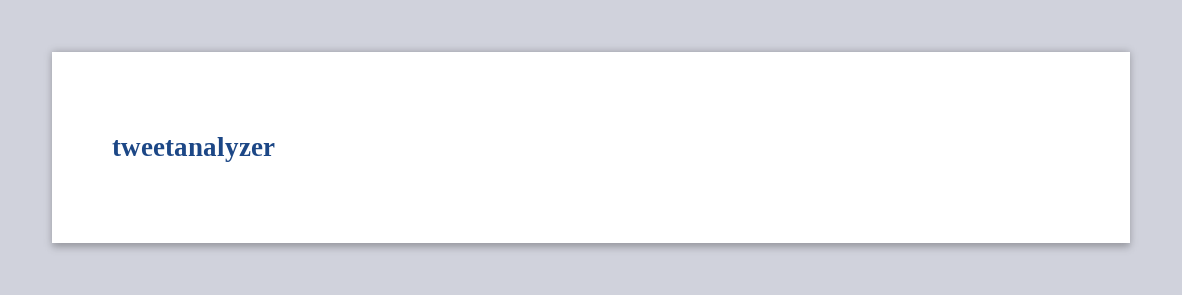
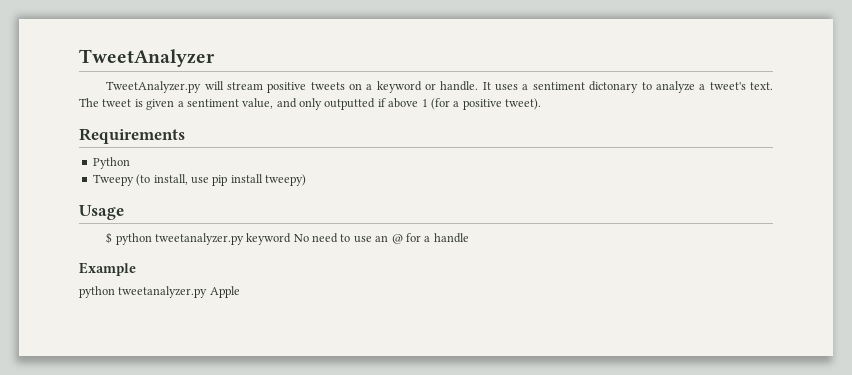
[112,137,275,162] tweetanalyzer -> [79,49,215,67] [106,81,774,93] [79,98,541,110] [79,128,185,144] [92,157,130,169] [92,174,306,186] [79,205,124,220] [106,232,469,245] [79,262,136,276] [79,286,240,298] TweetAnalyzer // TweetAnalyzer.py will stream positive tweets on a keyword or handle. It uses a sentiment dictonary to analyze a tweet's text. The tweet is given a sentiment value, and only outputted if above 1 (for a positive tweet). // Requirements // Python // Tweepy (to install, use pip install tweepy) // Usage // $ python tweetanalyzer.py keyword No need to use an @ for a handle // Example // python tweetanalyzer.py Apple

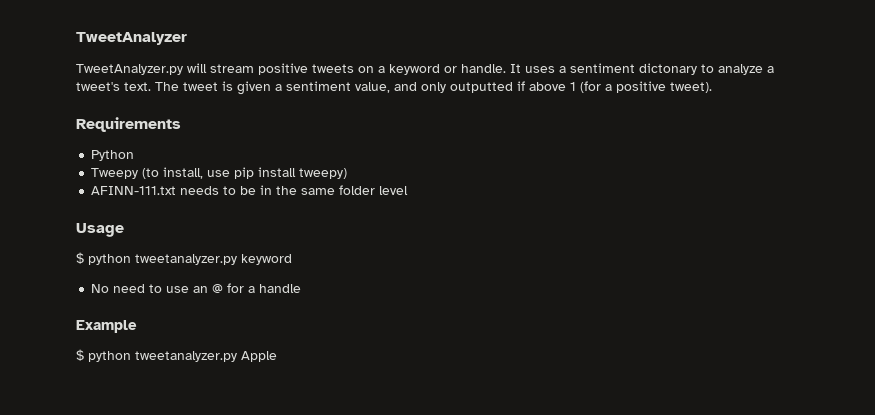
(306, 180) none -> [91,185,409,195] // AFINN-111.txt needs to be in the same folder level
(292, 239) none -> (292, 259) //
(136, 269) none -> [76,349,84,361] $

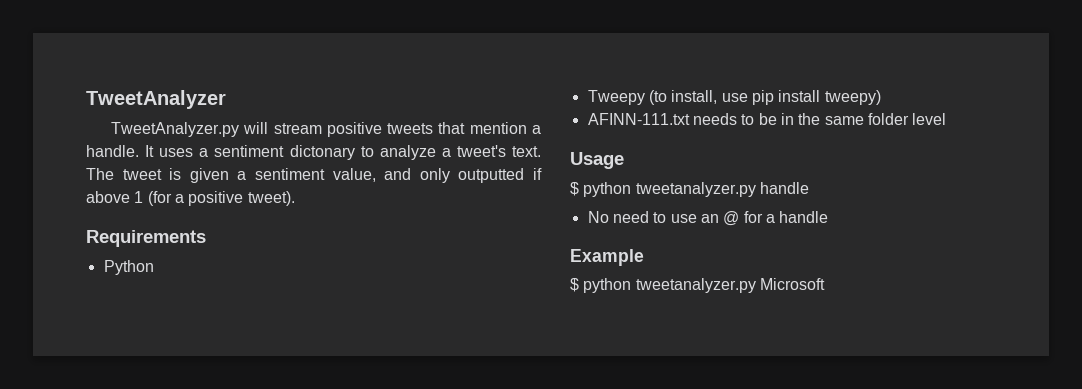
[358,64,457,75] on a keyword or -> [438,122,541,134] that mention a
[241,254,292,265] keyword -> [759,182,809,194] handle
[241,351,277,362] Apple -> [759,278,825,290] Microsoft

